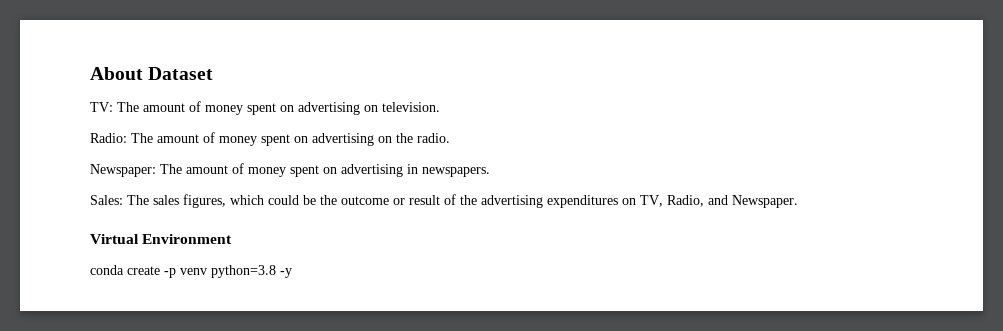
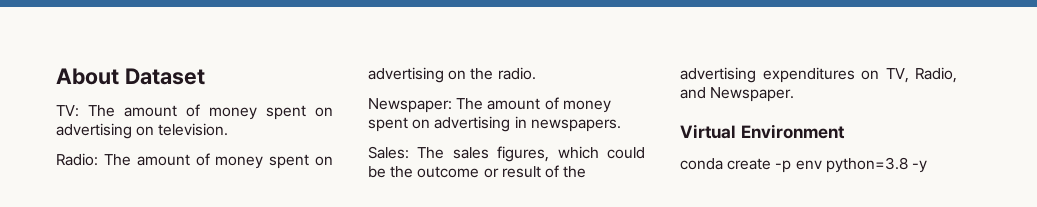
[180,268,207,275] venv -> [795,160,822,170] env

